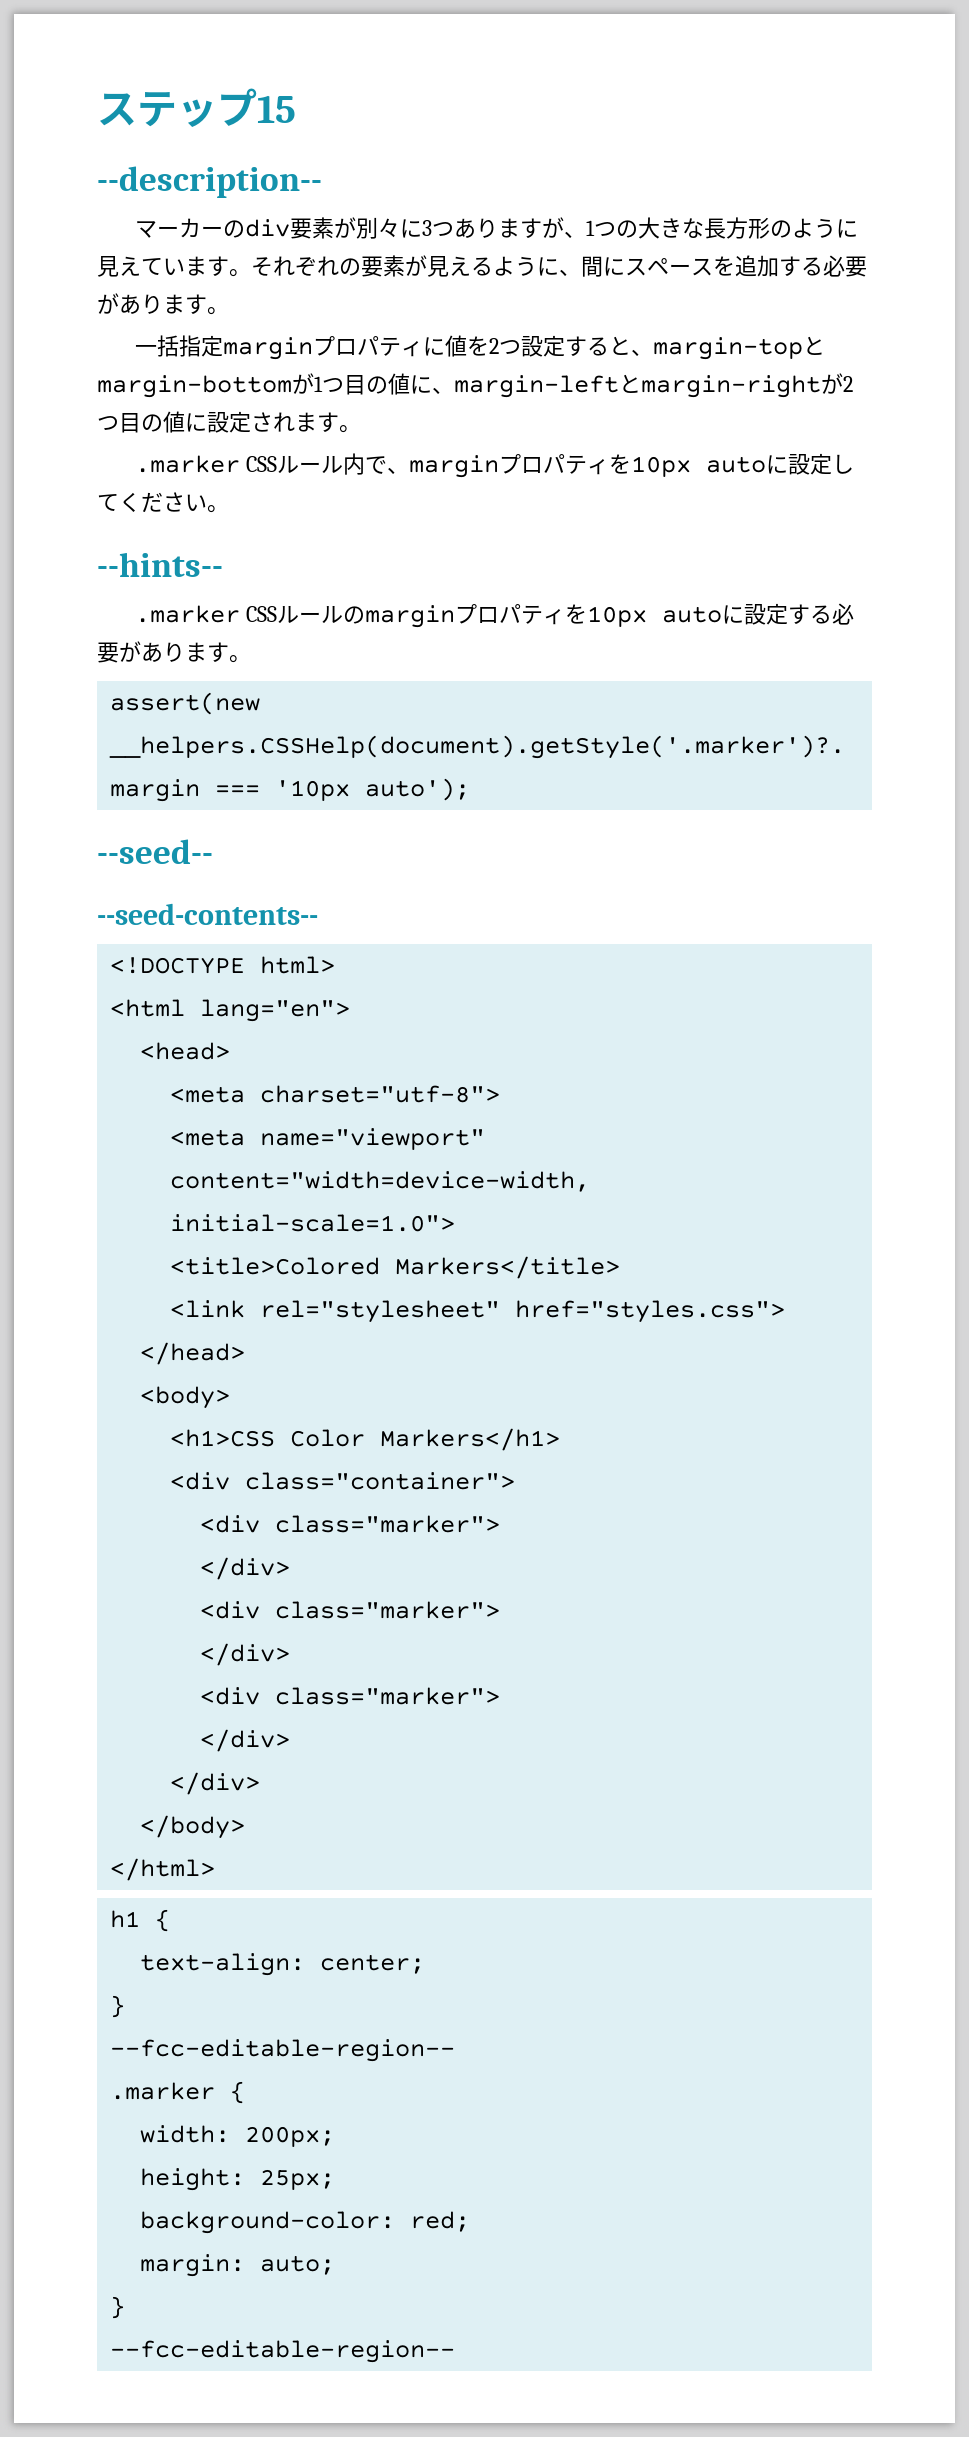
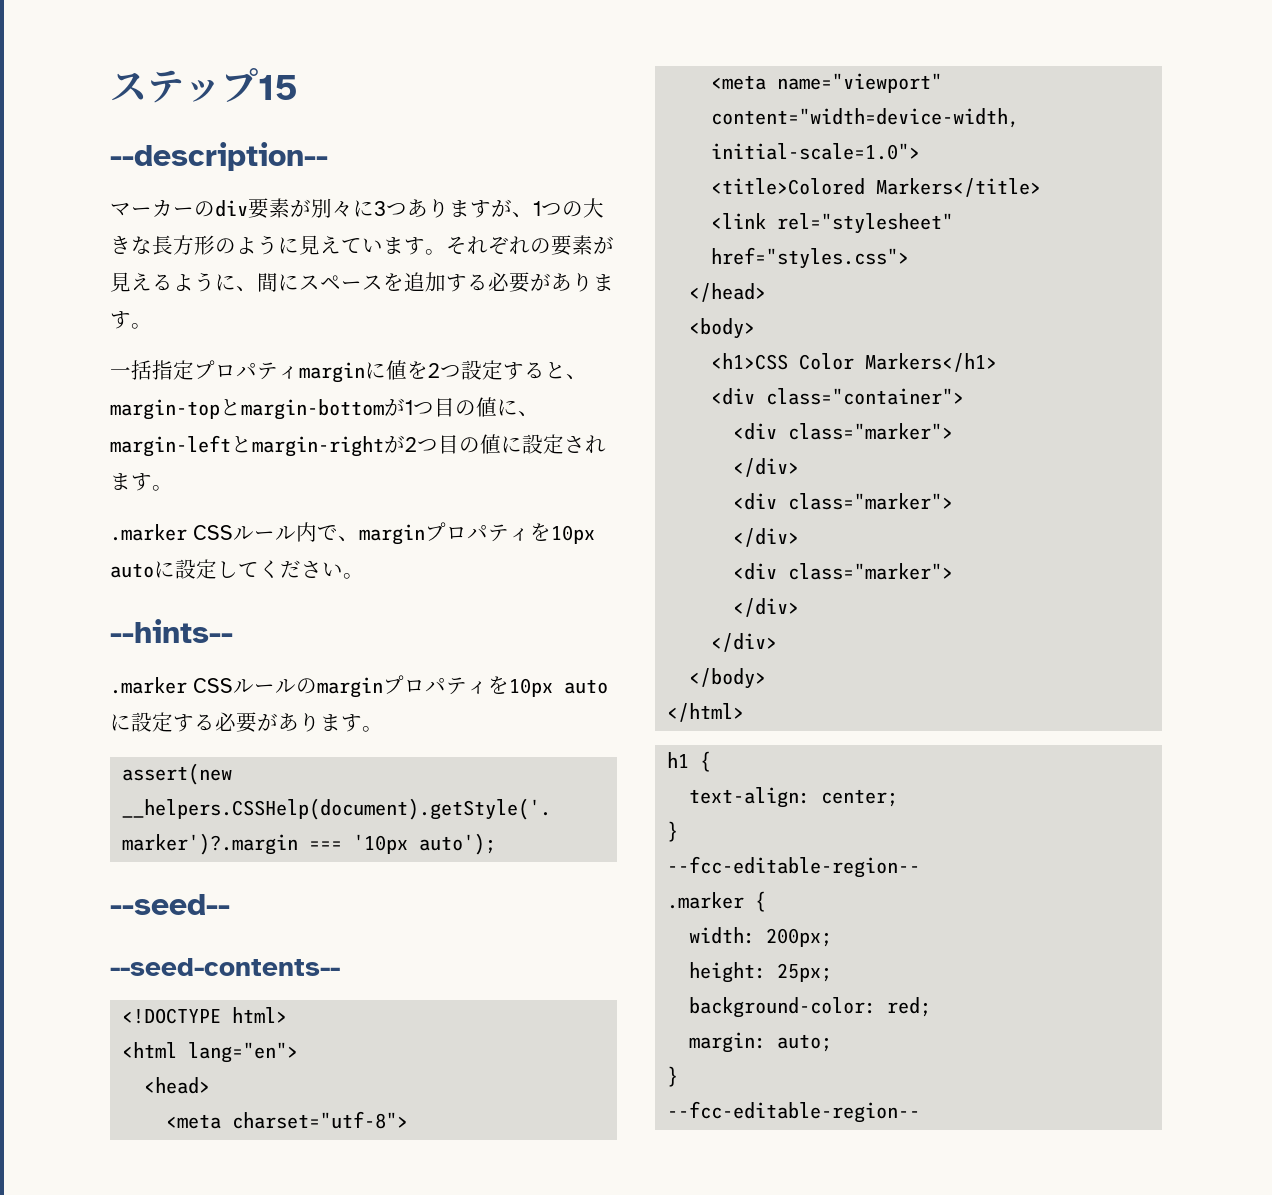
[223,336,424,360] marginプロパティ -> [194,360,365,383] プロパティmargin

